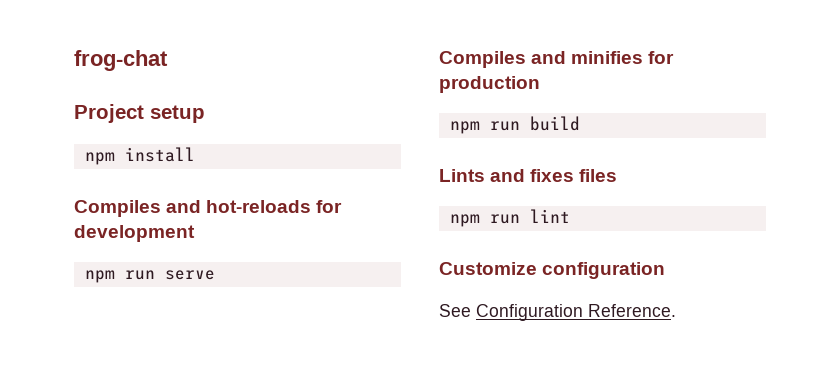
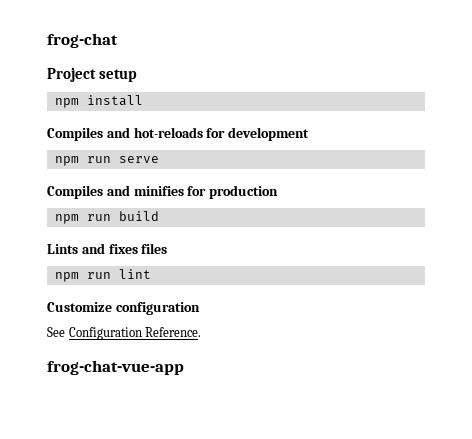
(676, 310) none -> [47,360,184,375] // frog-chat-vue-app

